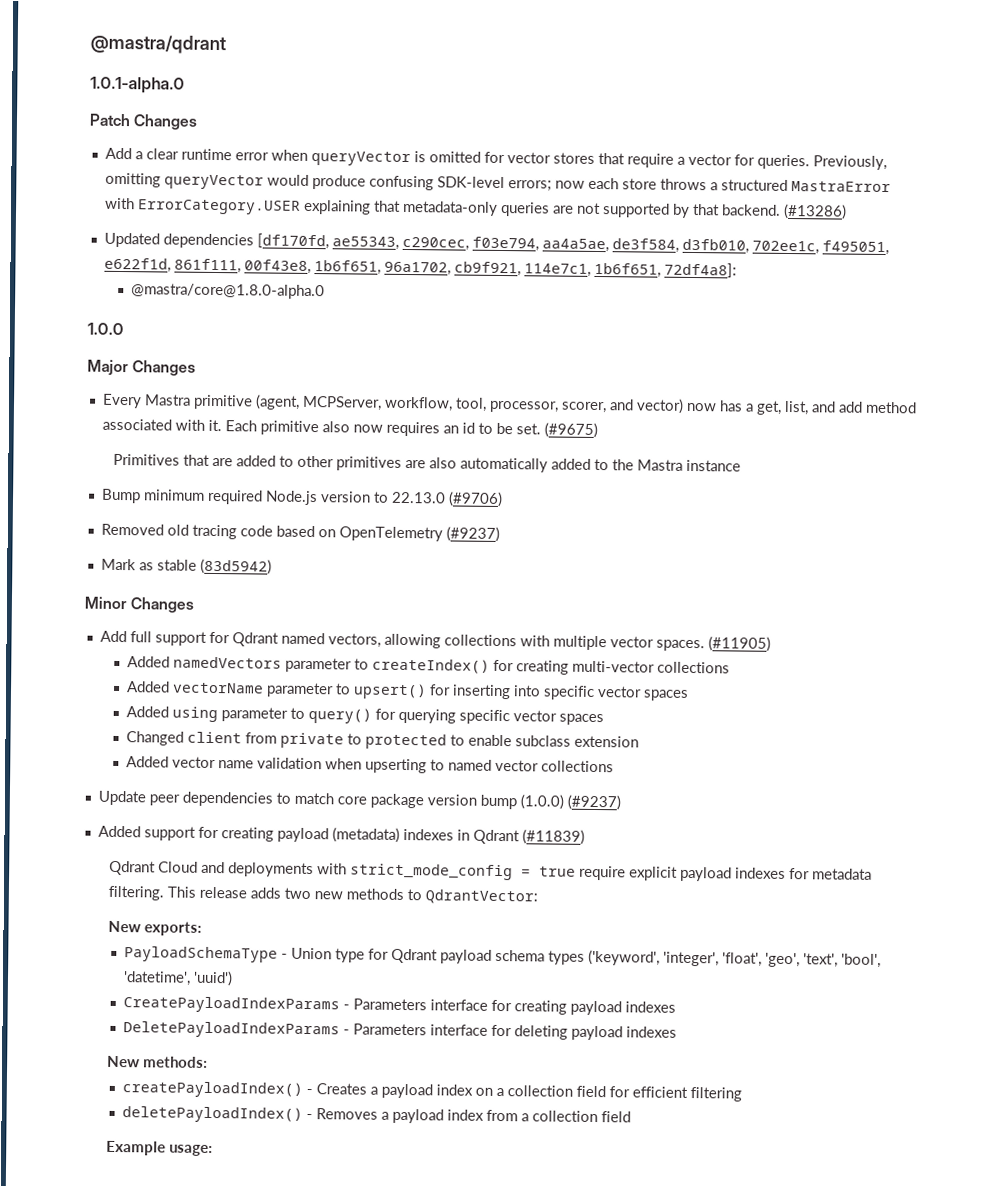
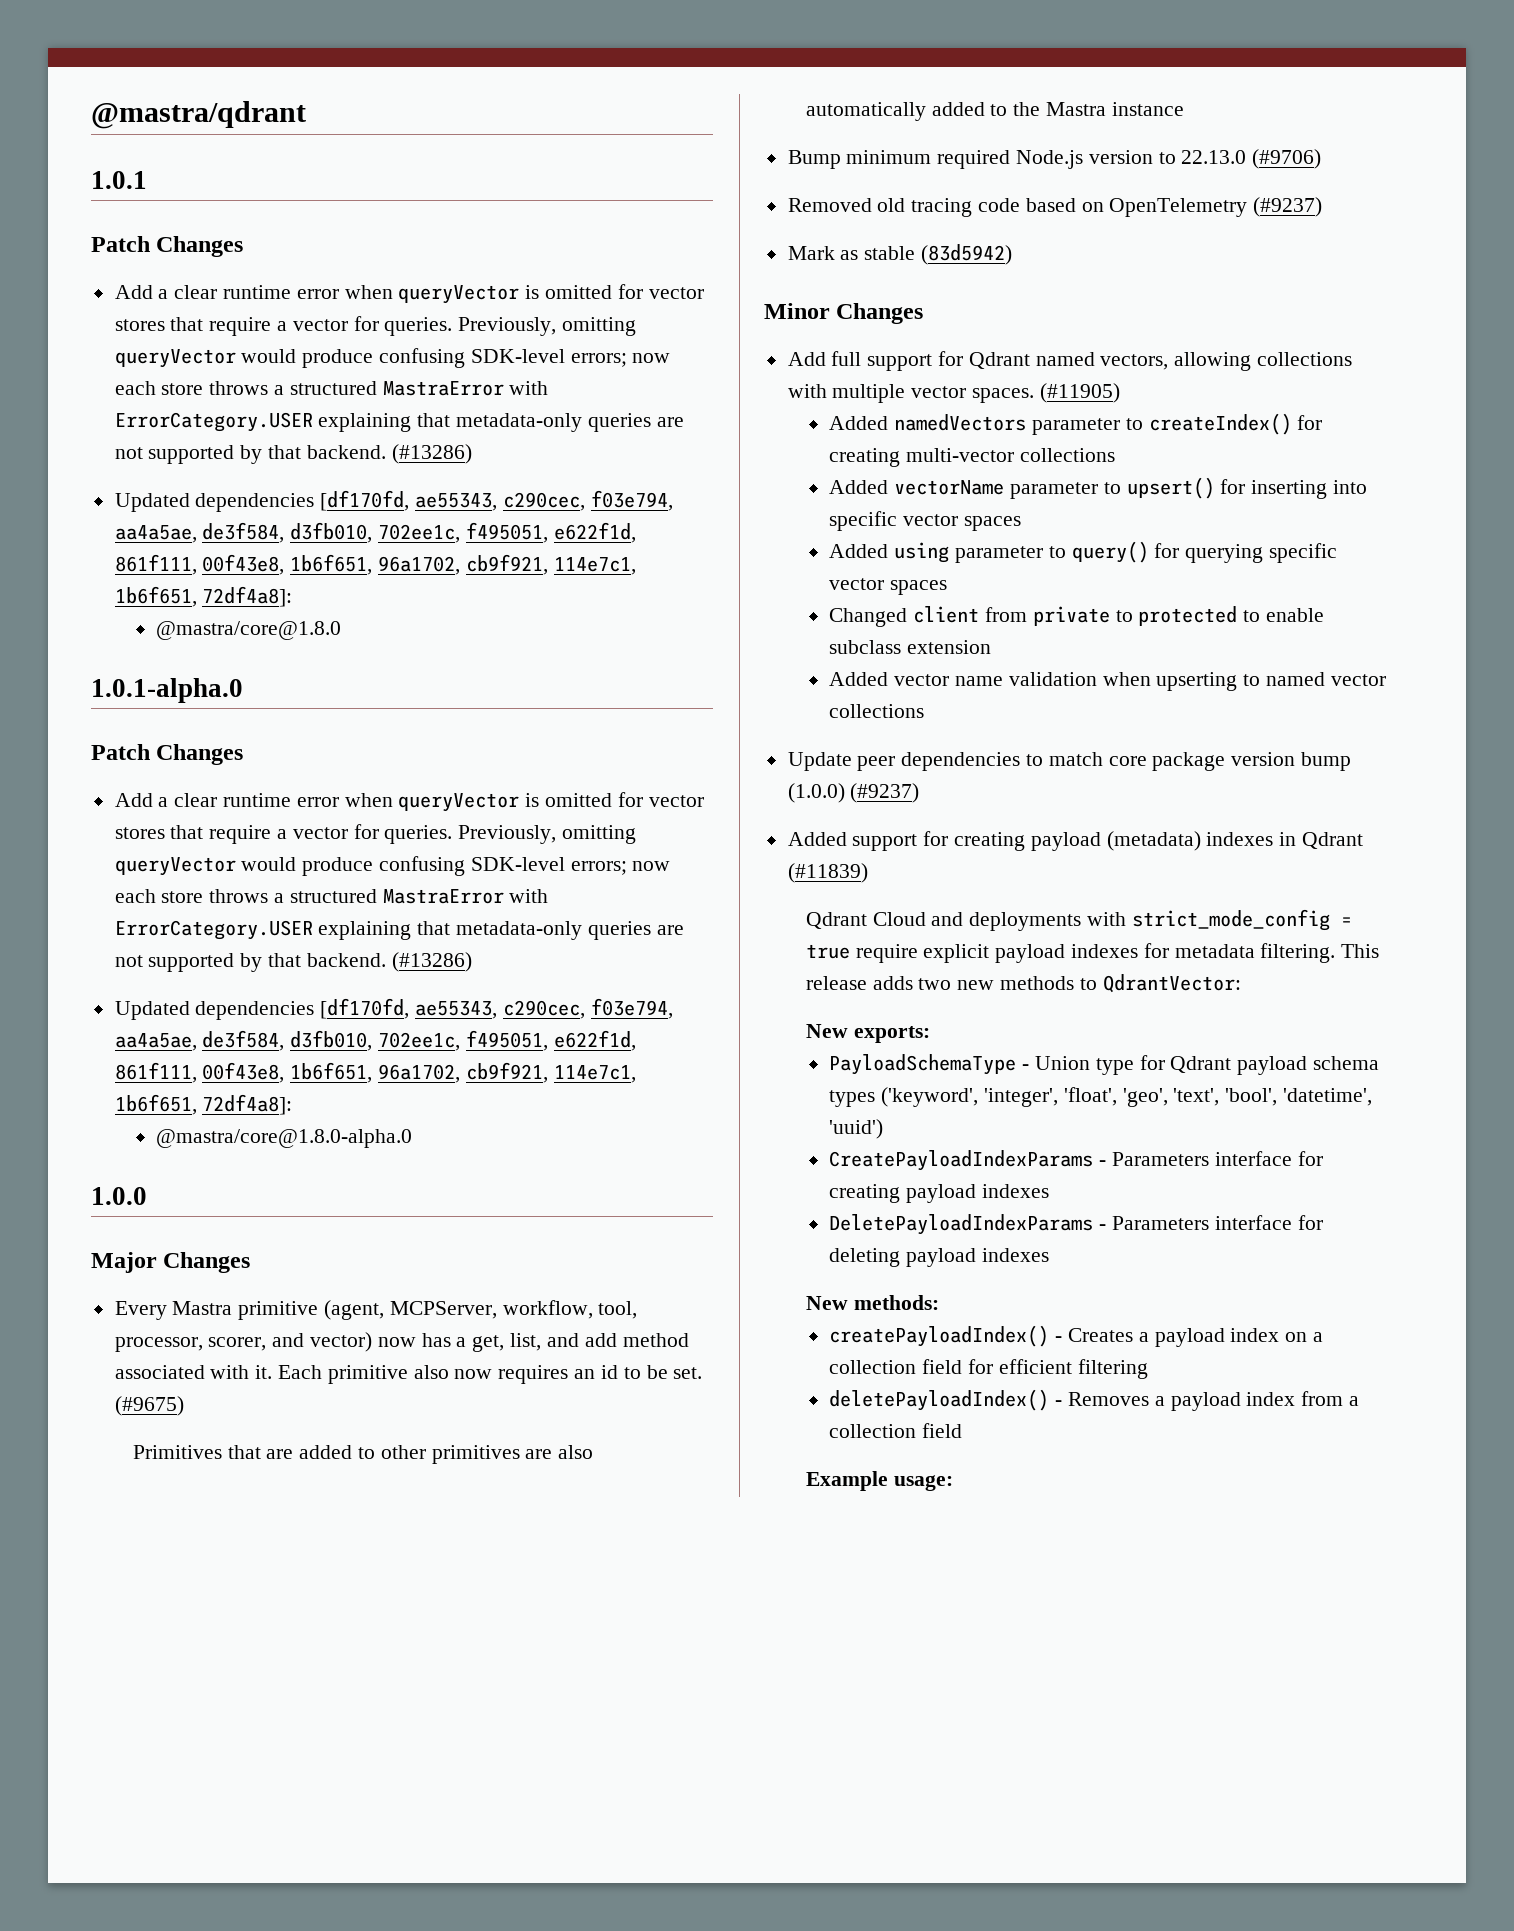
(226, 44) none -> [91,171,147,189] [91,236,244,257] [114,284,704,304] [114,316,637,336] [114,348,671,368] [114,381,549,396] [114,412,684,432] [114,444,472,464] [114,490,673,512] [114,522,636,543] [114,554,636,575] [114,586,293,607] [156,621,342,640] // 1.0.1 // Patch Changes // Add a clear runtime error when queryVector is omitted for vector stores that require a vector for queries. Previously, omitting queryVector would produce confusing SDK-level errors; now each store throws a structured MastraError with ErrorCategory.USER explaining that metadata-only queries are not supported by that backend. (#13286) // Updated dependencies [df170fd, ae55343, c290cec, f03e794, aa4a5ae, de3f584, d3fb010, 702ee1c, f495051, e622f1d, 861f111, 00f43e8, 1b6f651, 96a1702, cb9f921, 114e7c1, 1b6f651, 72df4a8]: // @mastra/core@1.8.0

